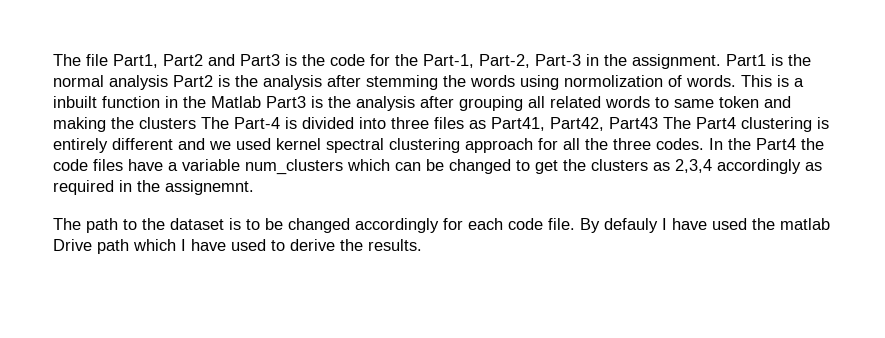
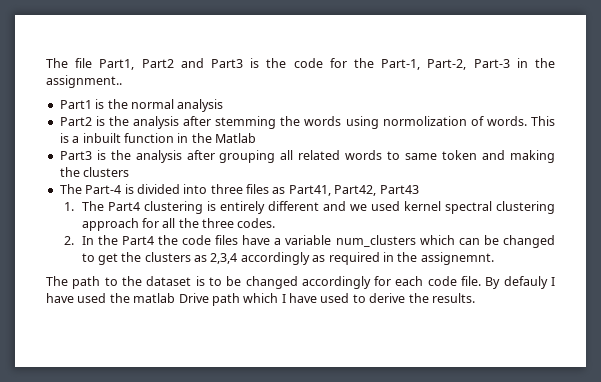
[632,54,721,69] assignment. -> [46,75,122,88] assignment.. //
(168, 82) none -> (224, 105) //
(261, 102) none -> (256, 138) //
(196, 123) none -> (130, 172) //
(658, 123) none -> [63,202,74,211] // 1.
(704, 144) none -> [63,236,74,245] // 2.

